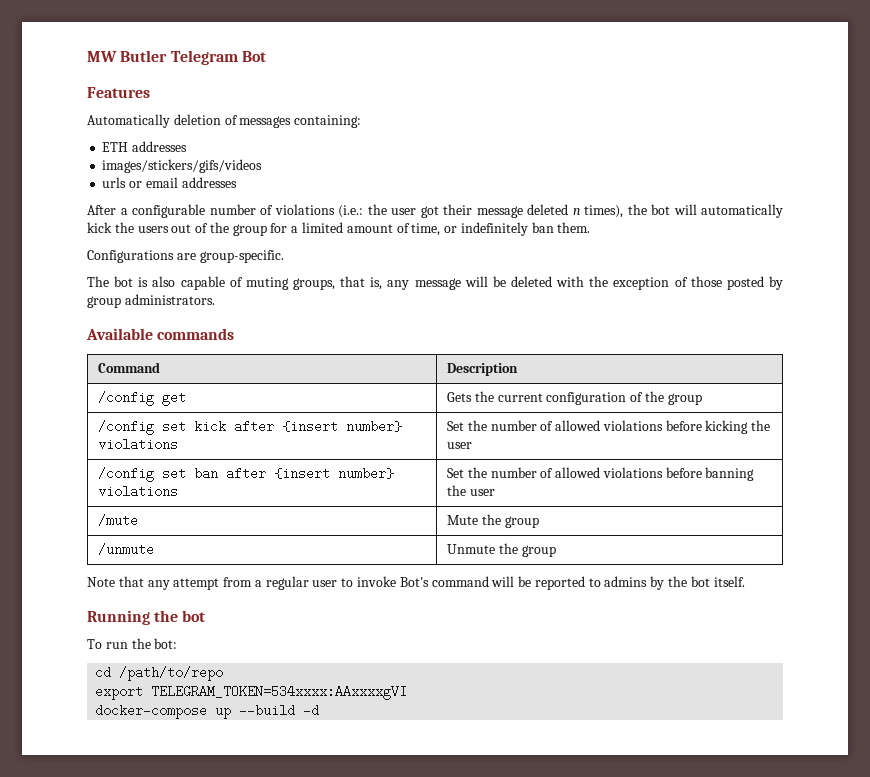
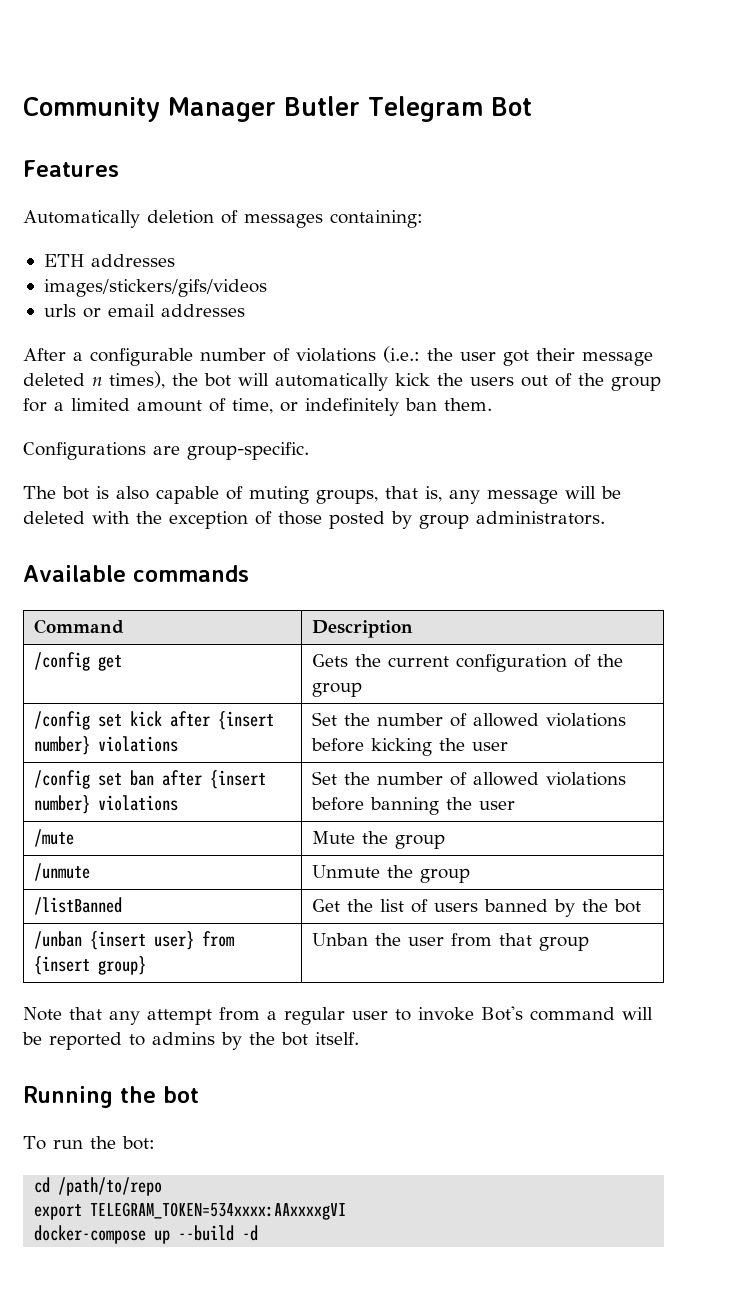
[87,51,117,62] MW -> [23,97,276,122] Community Manager
(556, 551) none -> [34,897,123,915] [312,899,642,917] [34,931,235,950] [34,956,147,975] [312,933,590,951] // /listBanned | Get the list of users banned by the bot // /unban {insert user} from {insert group} | Unban the user from that group

